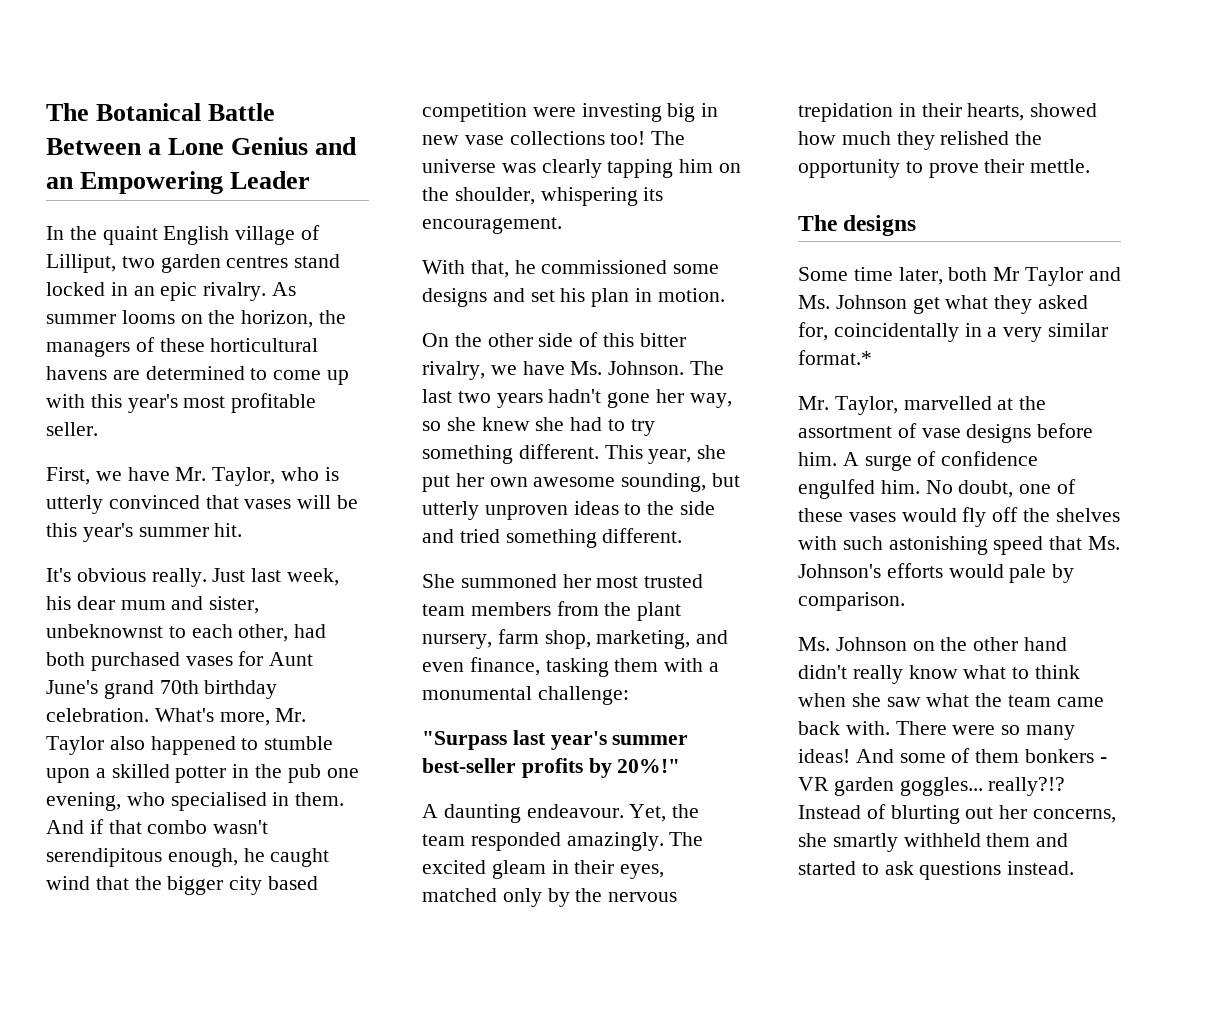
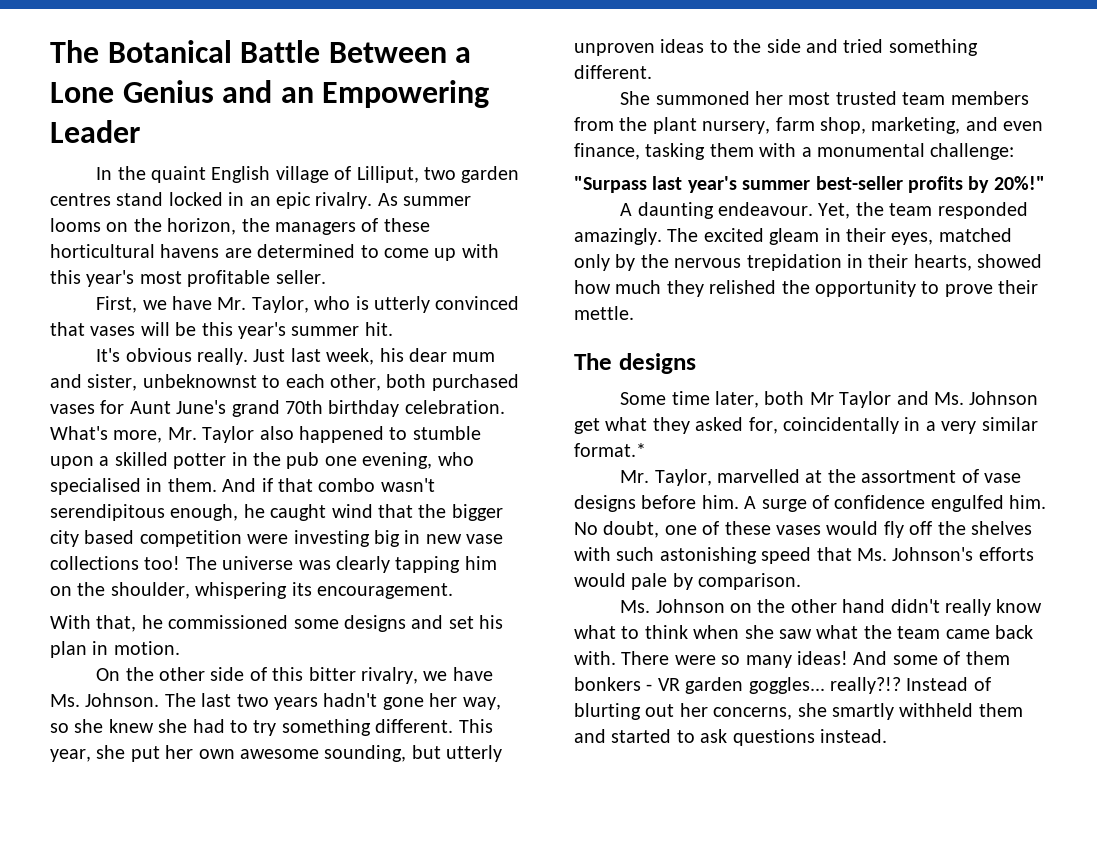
[294,624,327,638] had -> (381, 382) none

